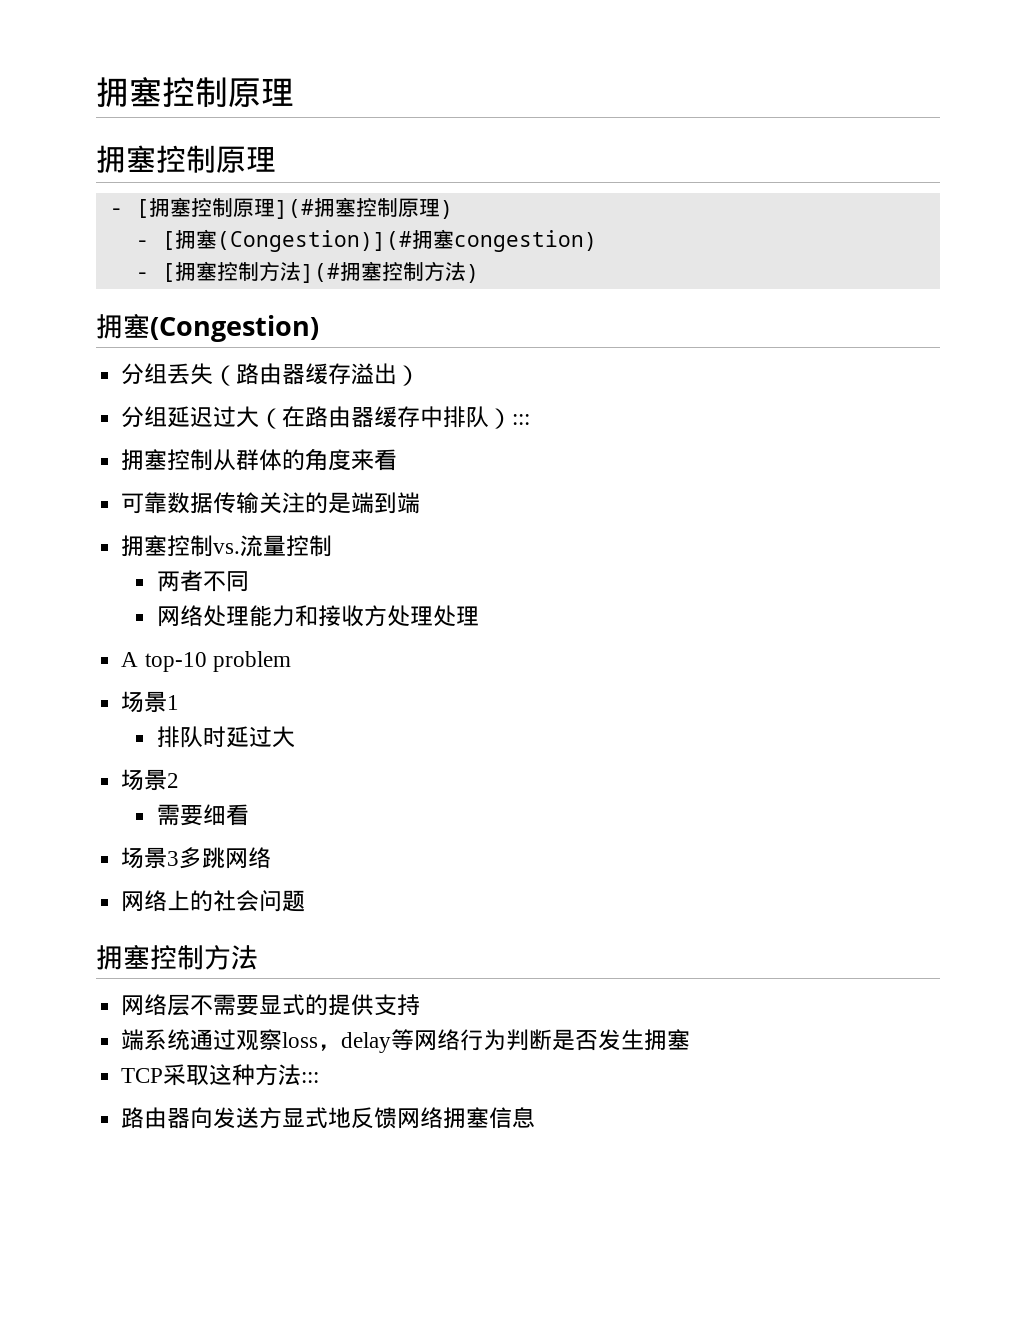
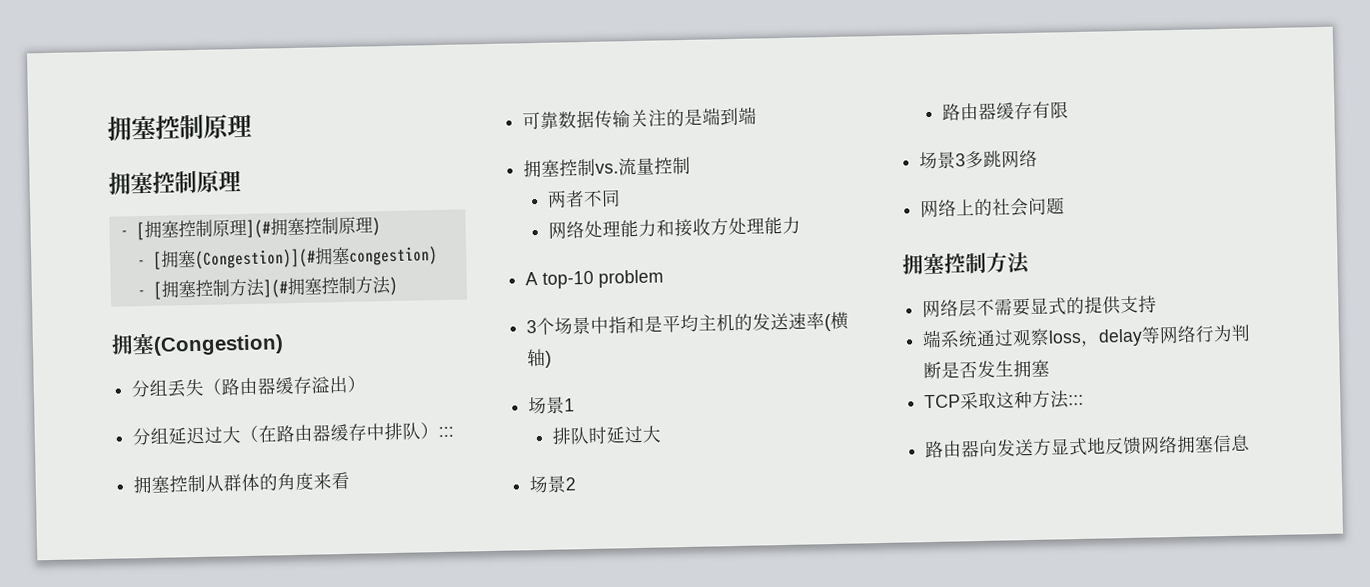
[432,605,479,626] 处理 -> [763,216,801,235] 能力
(291, 661) none -> [526,311,850,336] [527,348,553,368] // 3个场景中指和是平均主机的发送速率(横轴)
[156,804,249,826] 需要细看 -> [941,101,1069,121] 路由器缓存有限

